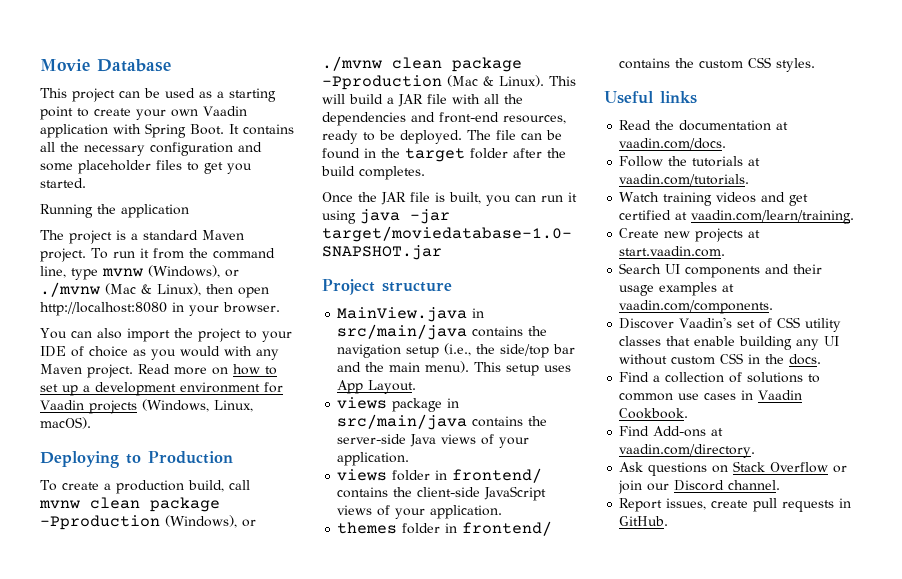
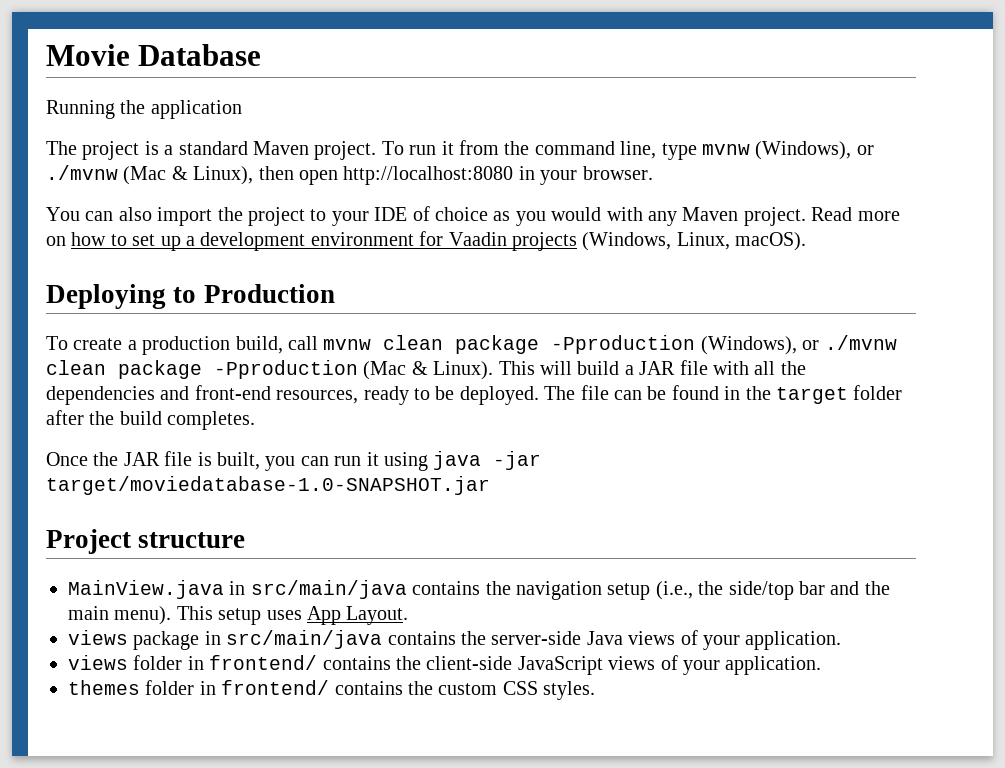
[40,88,276,102] [40,106,247,120] [40,123,294,138] [40,142,262,156] [40,160,252,174] [40,178,86,188] // This project can be used as a starting point to create your own Vaadin application with Spring Boot. It contains all the necessary configuration and some placeholder files to get you started. -> (262, 55) none
[604,91,697,104] [619,120,789,131] [619,138,727,150] [619,156,761,167] [619,174,750,186] [619,192,809,206] [619,210,855,224] [619,228,761,242] [619,246,726,257] [619,263,823,278] [619,282,735,296] [619,300,774,314] [619,317,842,332] [619,336,840,350] [619,353,822,365] [619,372,821,383] [619,390,803,401] [619,408,689,419] [619,426,724,437] [619,444,756,458] [619,461,848,476] [618,480,781,494] [619,498,852,512] [619,516,669,526] // Useful links // Read the documentation at vaadin.com/docs. // Follow the tutorials at vaadin.com/tutorials. // Watch training videos and get certified at vaadin.com/learn/training. // Create new projects at start.vaadin.com. // Search UI components and their usage examples at vaadin.com/components. // Discover Vaadin's set of CSS utility classes that enable building any UI without custom CSS in the docs. // Find a collection of solutions to common use cases in Vaadin Cookbook. // Find Add-ons at vaadin.com/directory. // Ask questions on Stack Overflow or join our Discord channel. // Report issues, create pull requests in GitHub. -> (596, 690) none

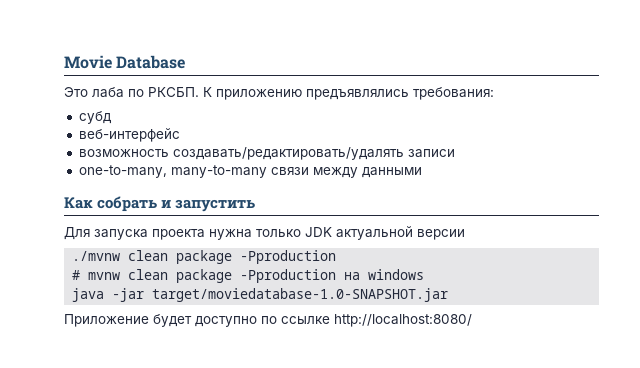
[46,100,242,119] [46,140,874,160] [46,165,653,185] [46,206,900,226] [46,231,807,251] [46,284,335,309] [46,335,897,355] [46,360,806,380] [46,385,903,405] [46,410,256,430] [46,451,542,471] [46,476,490,495] [46,529,246,554] [68,580,890,600] [68,606,409,625] [68,630,842,650] [68,655,822,675] [68,680,596,700] Running the application // The project is a standard Maven project. To run it from the command line, type mvnw (Windows), or ./mvnw (Mac & Linux), then open http://localhost:8080 in your browser. // You can also import the project to your IDE of choice as you would with any Maven project. Read more on how to set up a development environment for Vaadin projects (Windows, Linux, macOS). // Deploying to Production // To create a production build, call mvnw clean package -Pproduction (Windows), or ./mvnw clean package -Pproduction (Mac & Linux). This will build a JAR file with all the dependencies and front-end resources, ready to be deployed. The file can be found in the target folder after the build completes. // Once the JAR file is built, you can run it using java -jar target/moviedatabase-1.0-SNAPSHOT.jar // Project structure // MainView.java in src/main/java contains the navigation setup (i.e., the side/top bar and the main menu). This setup uses App Layout. // views package in src/main/java contains the server-side Java views of your application. // views folder in frontend/ contains the client-side JavaScript views of your application. // themes folder in frontend/ contains the custom CSS styles. -> [64,87,494,100] [78,111,112,124] [78,128,180,142] [78,147,455,160] [78,165,422,178] [64,196,256,212] [64,226,465,240] [72,250,337,264] [72,269,425,283] [72,288,449,302] [64,314,472,327] Это лаба по РКСБП. К приложению предъявлялись требования: // субд // веб-интерфейс // возможность создавать/редактировать/удалять записи // one-to-many, many-to-many связи между данными // Как собрать и запустить // Для запуска проекта нужна только JDK актуальной версии // ./mvnw clean package -Pproduction // # mvnw clean package -Pproduction на windows // java -jar target/moviedatabase-1.0-SNAPSHOT.jar // Приложение будет доступно по ссылке http://localhost:8080/

